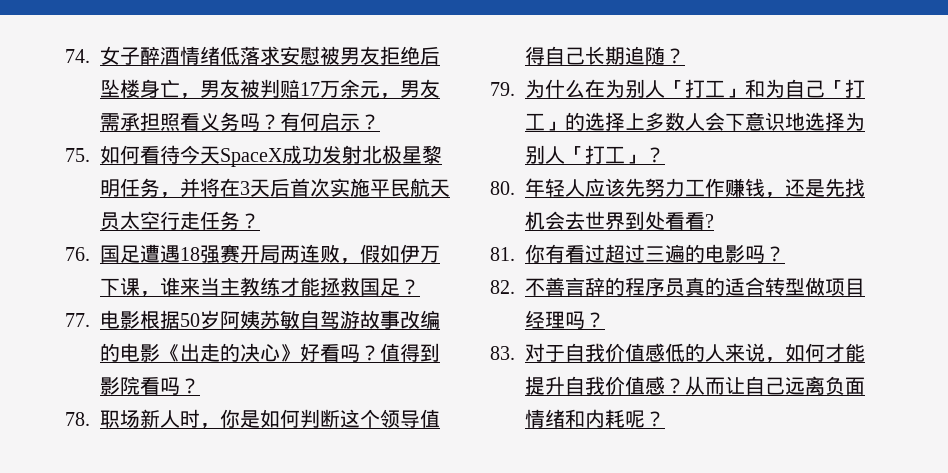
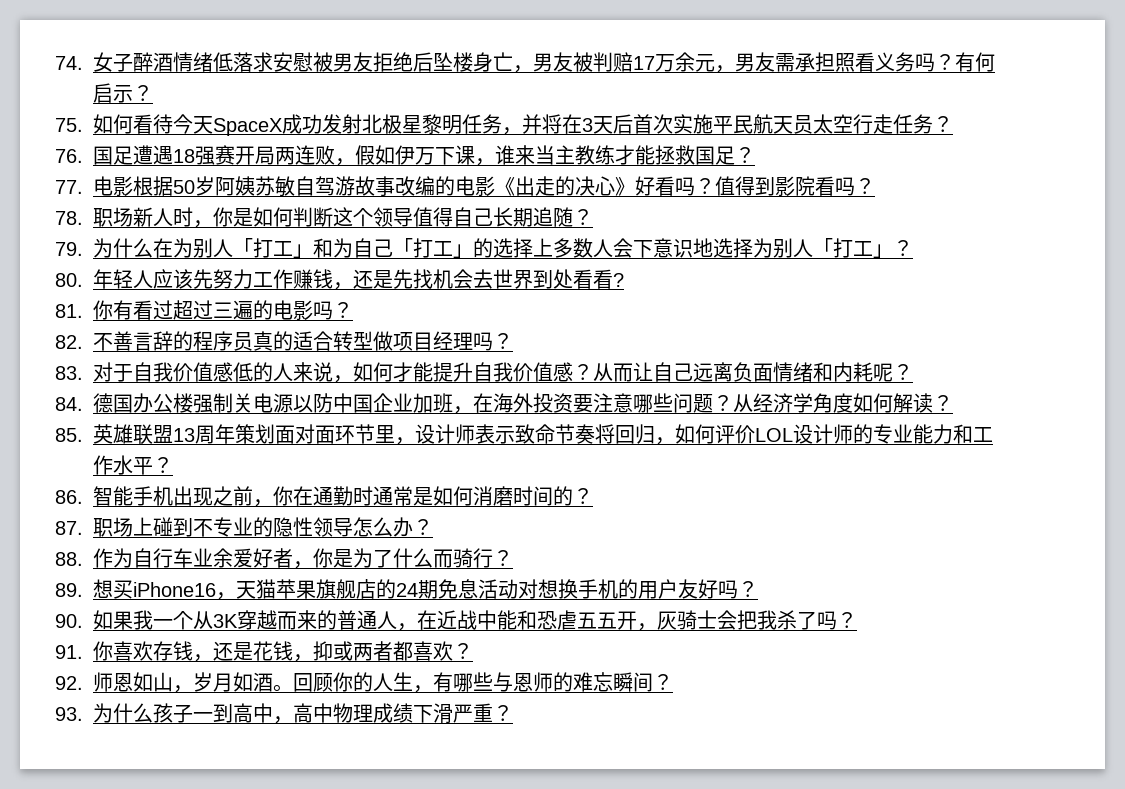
(665, 419) none -> [55,393,953,414] [55,424,993,445] [93,455,173,475] [55,486,593,507] [55,517,433,537] [55,548,513,569] [55,579,758,600] [55,610,857,631] [55,641,473,662] [55,672,673,693] [55,703,513,724] // 84.德国办公楼强制关电源以防中国企业加班，在海外投资要注意哪些问题？从经济学角度如何解读？ // 85.英雄联盟13周年策划面对面环节里，设计师表示致命节奏将回归，如何评价LOL设计师的专业能力和工作水平？ // 86.智能手机出现之前，你在通勤时通常是如何消磨时间的？ // 87.职场上碰到不专业的隐性领导怎么办？ // 88.作为自行车业余爱好者，你是为了什么而骑行？ // 89.想买iPhone16，天猫苹果旗舰店的24期免息活动对想换手机的用户友好吗？ // 90.如果我一个从3K穿越而来的普通人，在近战中能和恐虐五五开，灰骑士会把我杀了吗？ // 91.你喜欢存钱，还是花钱，抑或两者都喜欢？ // 92.师恩如山，岁月如酒。回顾你的人生，有哪些与恩师的难忘瞬间？ // 93.为什么孩子一到高中，高中物理成绩下滑严重？

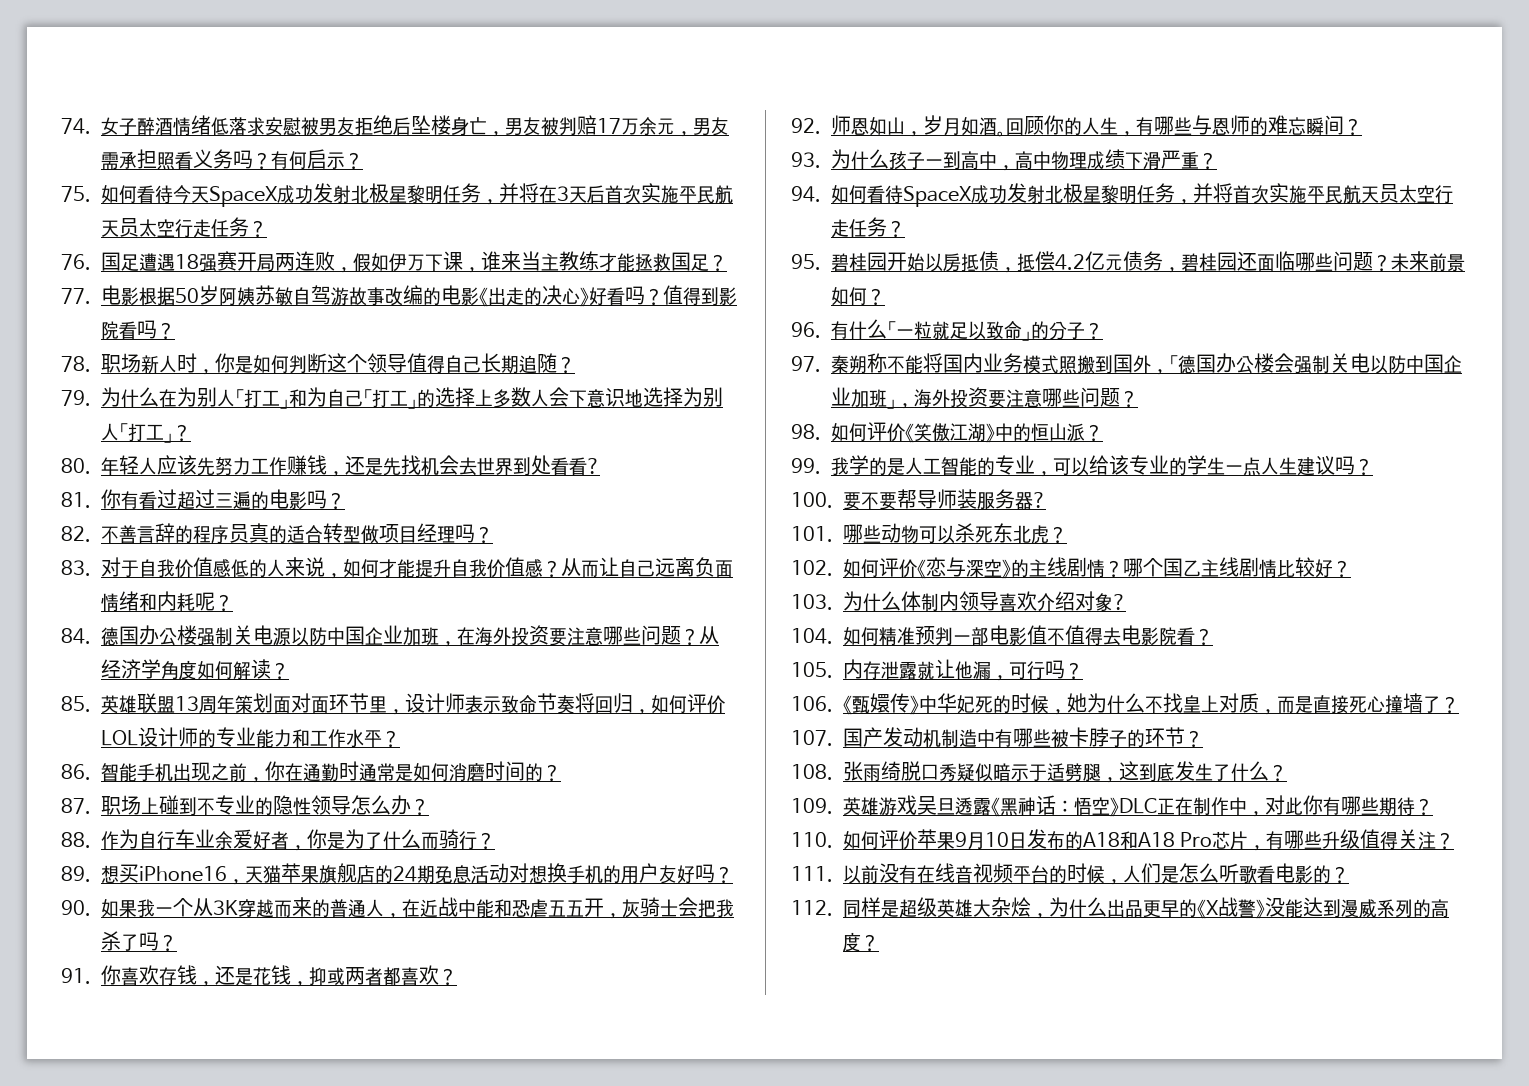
(513, 713) none -> [791,183,1453,207] [831,217,905,238] [791,251,1465,273] [831,287,885,306] [791,319,1103,341] [791,353,1462,375] [831,387,1138,409] [791,422,1103,443] [791,455,1373,477] [791,489,1046,510] [791,523,1067,544] [791,557,1351,579] [791,591,1126,612] [791,625,1213,646] [791,659,1083,681] [791,693,1459,715] [791,727,1203,748] [791,761,1287,783] [791,795,1433,817] [791,829,1455,851] [791,863,1349,885] [791,897,1449,919] [843,932,879,952] // 94.如何看待SpaceX成功发射北极星黎明任务，并将首次实施平民航天员太空行走任务？ // 95.碧桂园开始以房抵债，抵偿4.2亿元债务，碧桂园还面临哪些问题？未来前景如何？ // 96.有什么「一粒就足以致命」的分子？ // 97.秦朔称不能将国内业务模式照搬到国外，「德国办公楼会强制关电以防中国企业加班」，海外投资要注意哪些问题？ // 98.如何评价《笑傲江湖》中的恒山派？ // 99.我学的是人工智能的专业，可以给该专业的学生一点人生建议吗？ // 100.要不要帮导师装服务器? // 101.哪些动物可以杀死东北虎？ // 102.如何评价《恋与深空》的主线剧情？哪个国乙主线剧情比较好？ // 103.为什么体制内领导喜欢介绍对象? // 104.如何精准预判一部电影值不值得去电影院看？ // 105.内存泄露就让他漏，可行吗？ // 106.《甄嬛传》中华妃死的时候，她为什么不找皇上对质，而是直接死心撞墙了？ // 107.国产发动机制造中有哪些被卡脖子的环节？ // 108.张雨绮脱口秀疑似暗示于适劈腿，这到底发生了什么？ // 109.英雄游戏吴旦透露《黑神话：悟空》DLC正在制作中，对此你有哪些期待？ // 110.如何评价苹果9月10日发布的A18和A18 Pro芯片，有哪些升级值得关注？ // 111.以前没有在线音视频平台的时候，人们是怎么听歌看电影的？ // 112.同样是超级英雄大杂烩，为什么出品更早的《X战警》没能达到漫威系列的高度？

